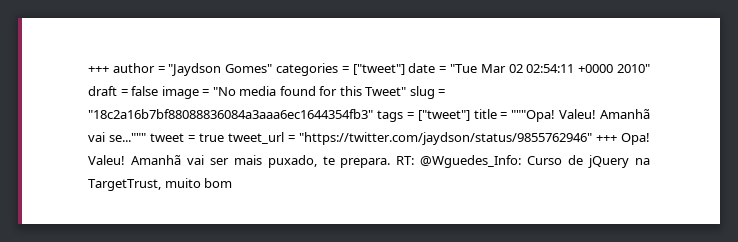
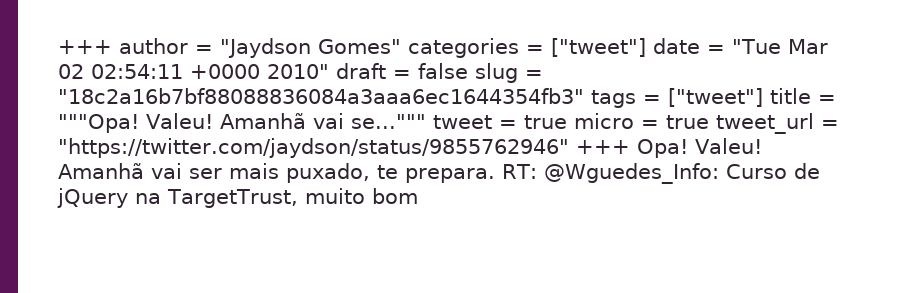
[161,86,407,99] image = "No media found for this Tweet" -> (468, 71) none
(224, 137) none -> [573,113,709,129] micro = true

